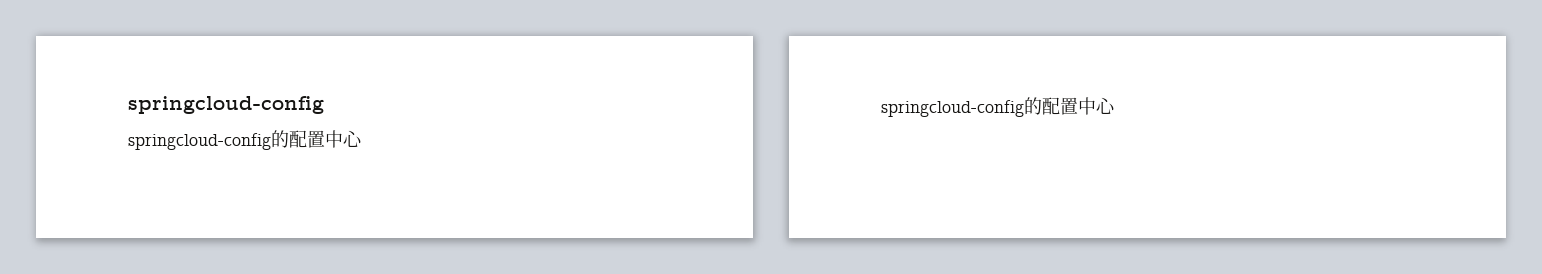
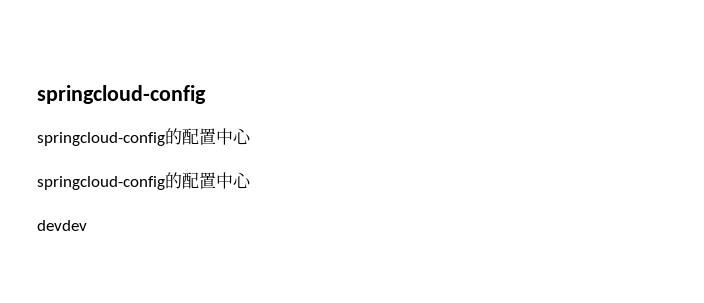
(1115, 105) none -> [37,220,87,231] // devdev

